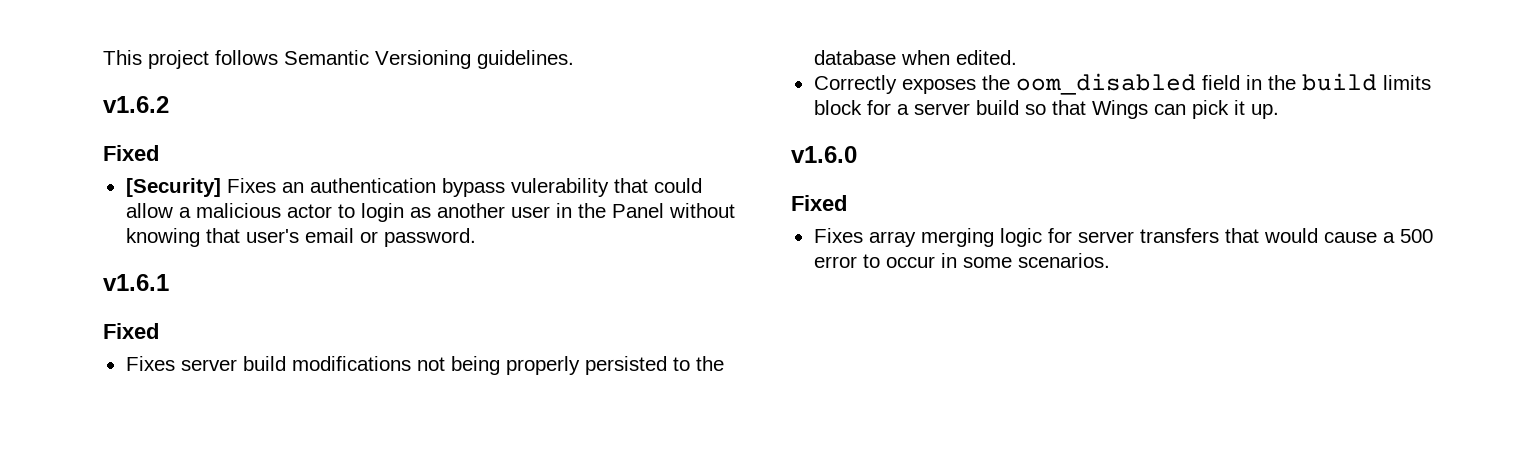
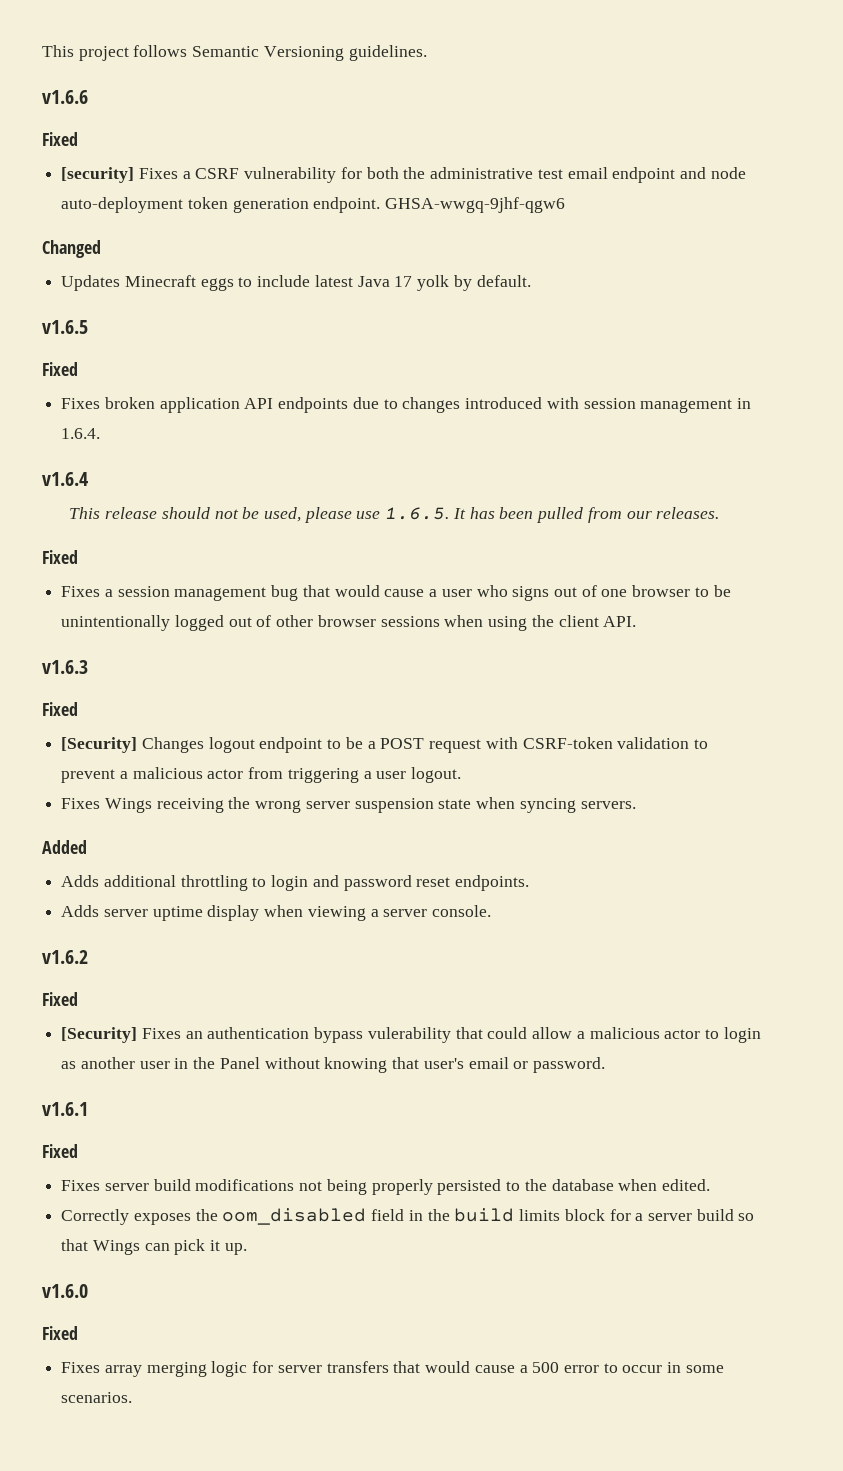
(574, 59) none -> [42,90,88,104] [42,132,78,146] [61,167,746,183] [61,197,566,213] [42,240,101,258] [61,275,531,291] [42,320,88,334] [42,362,78,376] [61,397,751,413] [61,428,101,439] [42,472,88,486] [69,507,720,523] [42,550,78,564] [61,585,731,601] [61,615,637,631] [42,660,88,674] [42,702,78,716] [61,737,708,753] [61,767,462,783] [61,797,636,813] [42,840,87,854] [61,875,530,891] [61,905,492,921] // v1.6.6 // Fixed // [security] Fixes a CSRF vulnerability for both the administrative test email endpoint and node auto-deployment token generation endpoint. GHSA-wwgq-9jhf-qgw6 // Changed // Updates Minecraft eggs to include latest Java 17 yolk by default. // v1.6.5 // Fixed // Fixes broken application API endpoints due to changes introduced with session management in 1.6.4. // v1.6.4 // This release should not be used, please use 1.6.5. It has been pulled from our releases. // Fixed // Fixes a session management bug that would cause a user who signs out of one browser to be unintentionally logged out of other browser sessions when using the client API. // v1.6.3 // Fixed // [Security] Changes logout endpoint to be a POST request with CSRF-token validation to prevent a malicious actor from triggering a user logout. // Fixes Wings receiving the wrong server suspension state when syncing servers. // Added // Adds additional throttling to login and password reset endpoints. // Adds server uptime display when viewing a server console.

